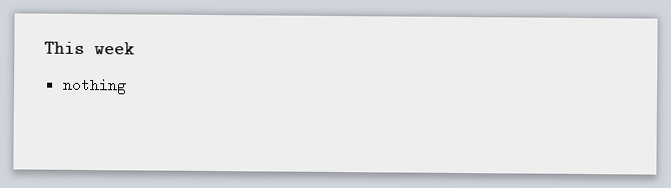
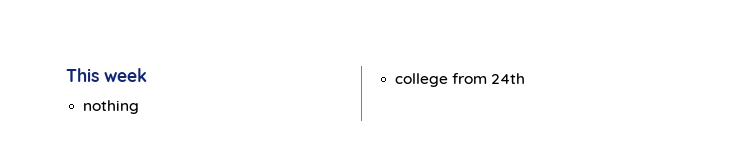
(127, 86) none -> [395,73,526,87] // college from 24th

